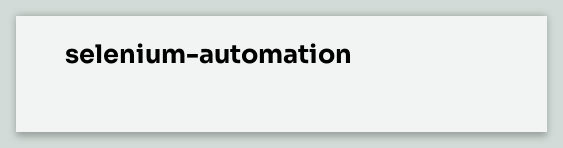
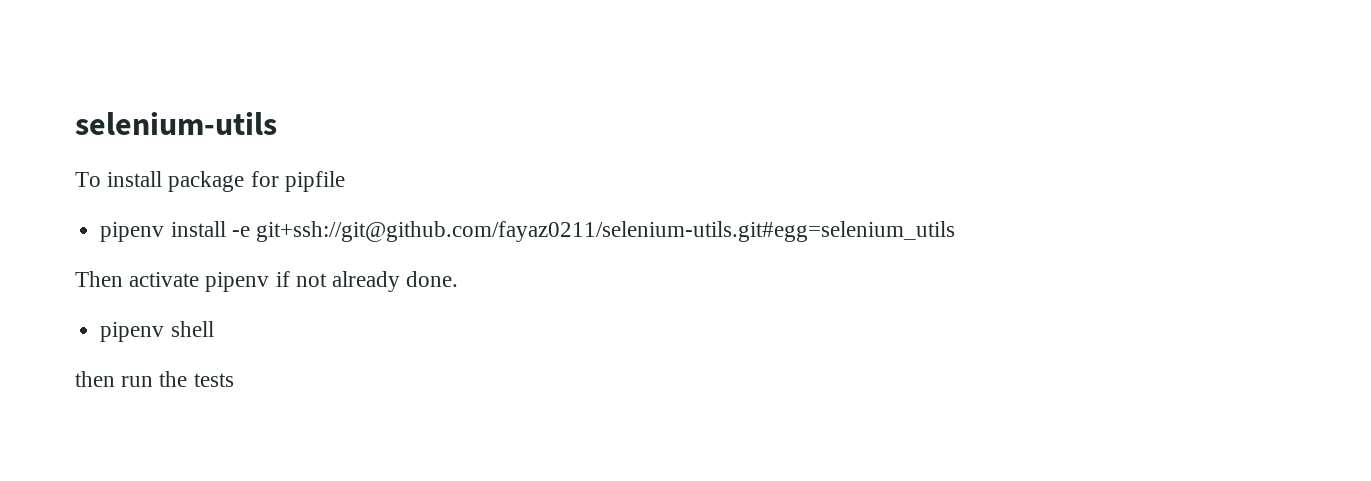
[65,43,352,64] selenium-automation -> [75,112,277,135] [75,171,345,192] [100,221,955,242] [75,271,459,292] [100,321,214,342] [75,371,234,387] selenium-utils // To install package for pipfile // pipenv install -e git+ssh://git@github.com/fayaz0211/selenium-utils.git#egg=selenium_utils // Then activate pipenv if not already done. // pipenv shell // then run the tests

